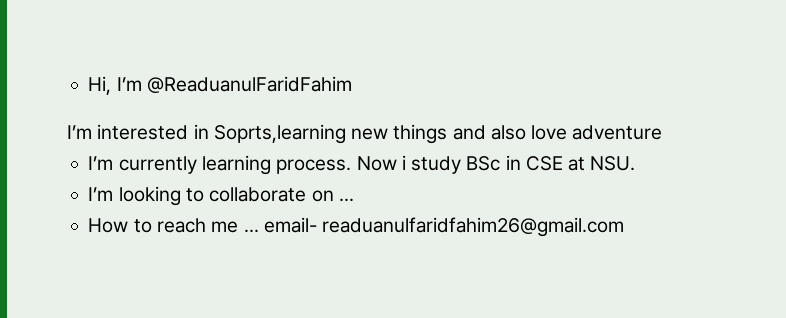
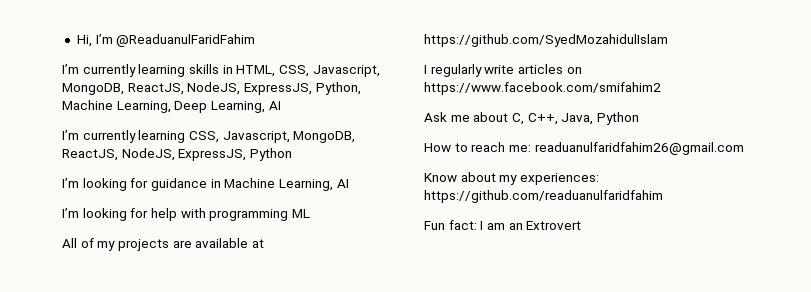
[97,124,663,144] [88,155,636,175] [88,186,354,206] [88,217,625,237] interested in Soprts,learning new things and also love adventure // I’m currently learning process. Now i study BSc in CSE at NSU. // I’m looking to collaborate on ... // How to reach me ... email- readuanulfaridfahim26@gmail.com -> [82,64,380,77] [62,82,361,95] [62,100,281,113] [62,130,356,143] [62,148,292,161] [62,178,349,191] [62,208,310,221] [62,238,264,251] [424,34,668,47] [424,64,582,77] [424,82,661,95] [424,112,639,125] [424,142,744,155] [424,172,599,185] [424,190,663,203] [424,220,582,230] currently learning skills in HTML, CSS, Javascript, MongoDB, ReactJS, NodeJS, ExpressJS, Python, Machine Learning, Deep Learning, AI // I’m currently learning CSS, Javascript, MongoDB, ReactJS, NodeJS, ExpressJS, Python // I’m looking for guidance in Machine Learning, AI // I’m looking for help with programming ML // All of my projects are available at https://github.com/SyedMozahidulIslam // I regularly write articles on https://www.facebook.com/smifahim2 // Ask me about C, C++, Java, Python // How to reach me: readuanulfaridfahim26@gmail.com // Know about my experiences: https://github.com/readuanulfaridfahim // Fun fact: I am an Extrovert

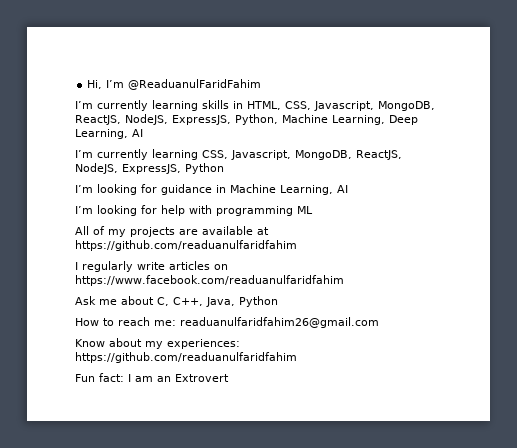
[424,34,668,47] https://github.com/SyedMozahidulIslam -> [75,240,297,251] https://github.com/readuanulfaridfahim
[424,82,661,95] https://www.facebook.com/smifahim2 -> [75,275,344,286] https://www.facebook.com/readuanulfaridfahim

